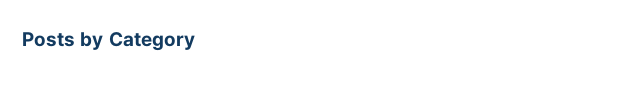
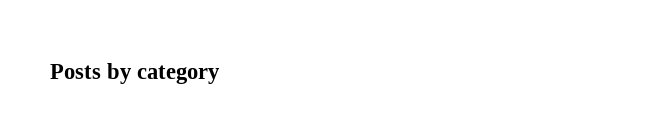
[108,32,195,51] Category -> [137,65,221,84] category

